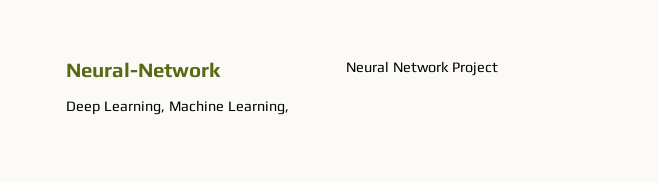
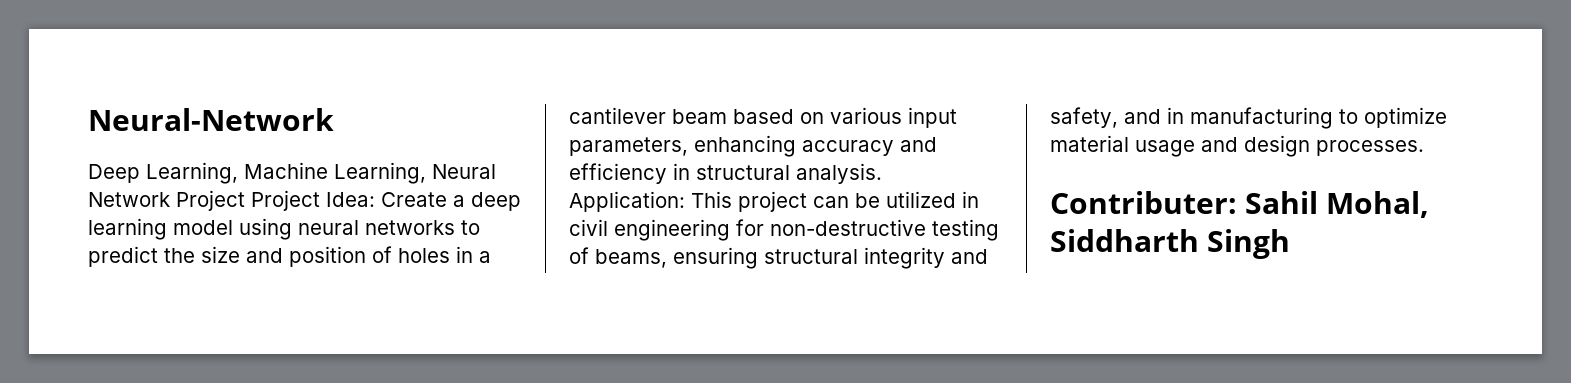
(498, 69) none -> [251,190,521,211] [88,218,480,240] [88,246,491,267] [569,107,957,128] [569,135,937,157] [569,163,882,184] [569,191,979,212] [569,219,999,241] [569,247,988,269] [1050,107,1447,129] [1050,135,1424,157] [1050,191,1429,218] [1050,229,1290,259] Project Idea: Create a deep learning model using neural networks to predict the size and position of holes in a cantilever beam based on various input parameters, enhancing accuracy and efficiency in structural analysis. Application: This project can be utilized in civil engineering for non-destructive testing of beams, ensuring structural integrity and safety, and in manufacturing to optimize material usage and design processes. // Contributer: Sahil Mohal, Siddharth Singh

